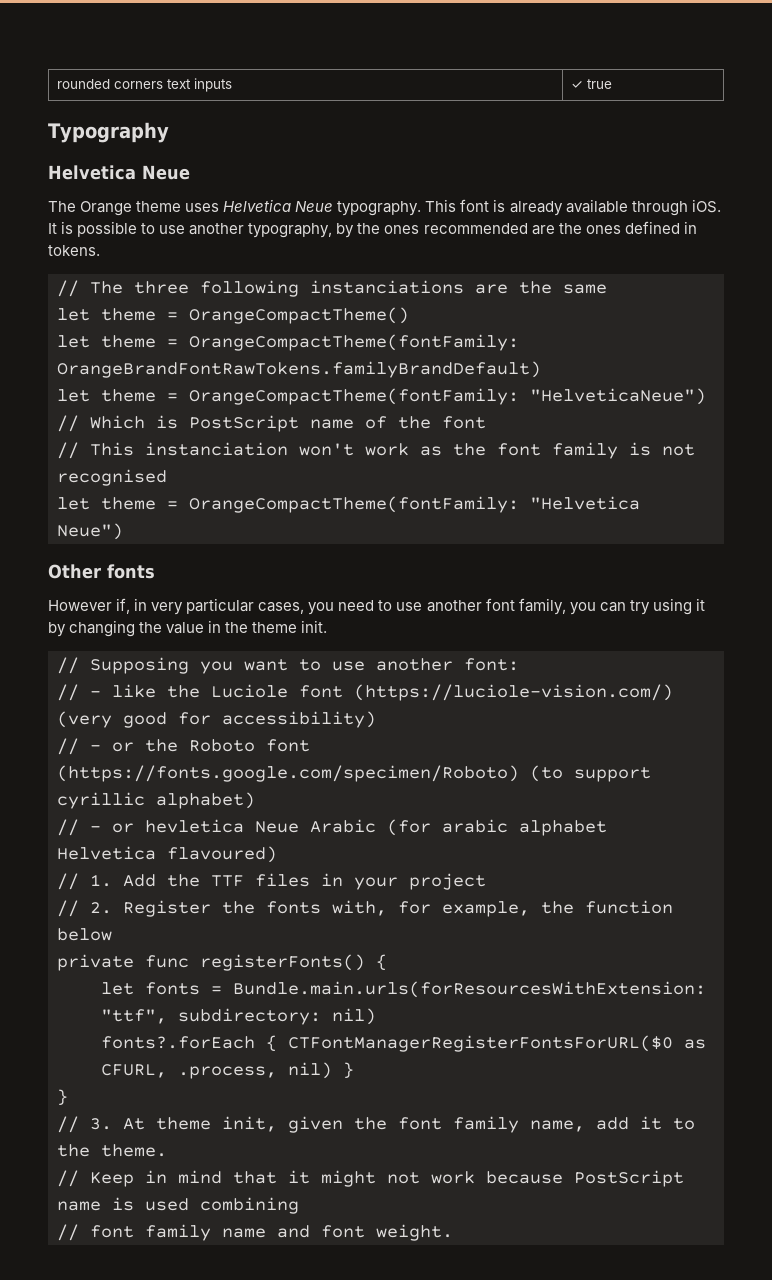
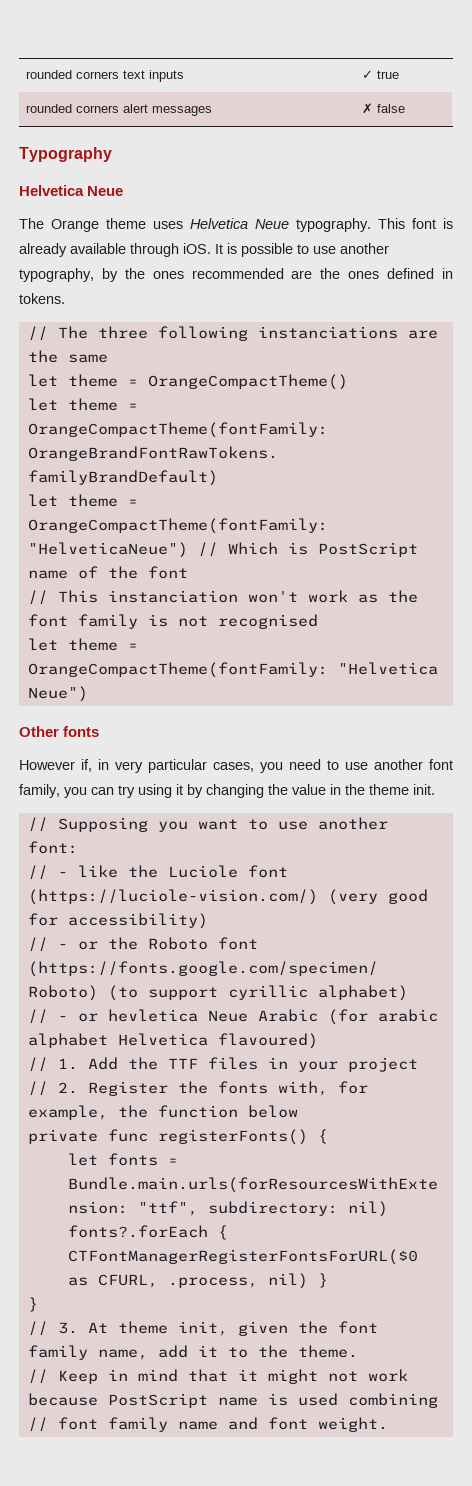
(613, 84) none -> [25,104,212,116] [361,103,405,114] // rounded corners alert messages | ✗ false

